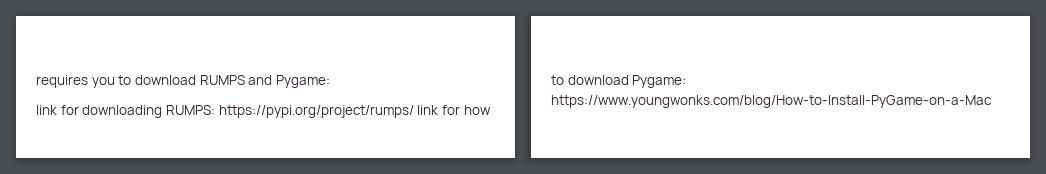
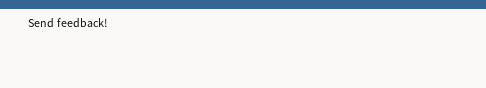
[36,75,330,88] [36,105,491,118] [551,75,687,88] [551,95,992,108] requires you to download RUMPS and Pygame: // link for downloading RUMPS: https://pypi.org/project/rumps/ link for how to download Pygame: https://www.youngwonks.com/blog/How-to-Install-PyGame-on-a-Mac -> [28,18,108,28] Send feedback!

